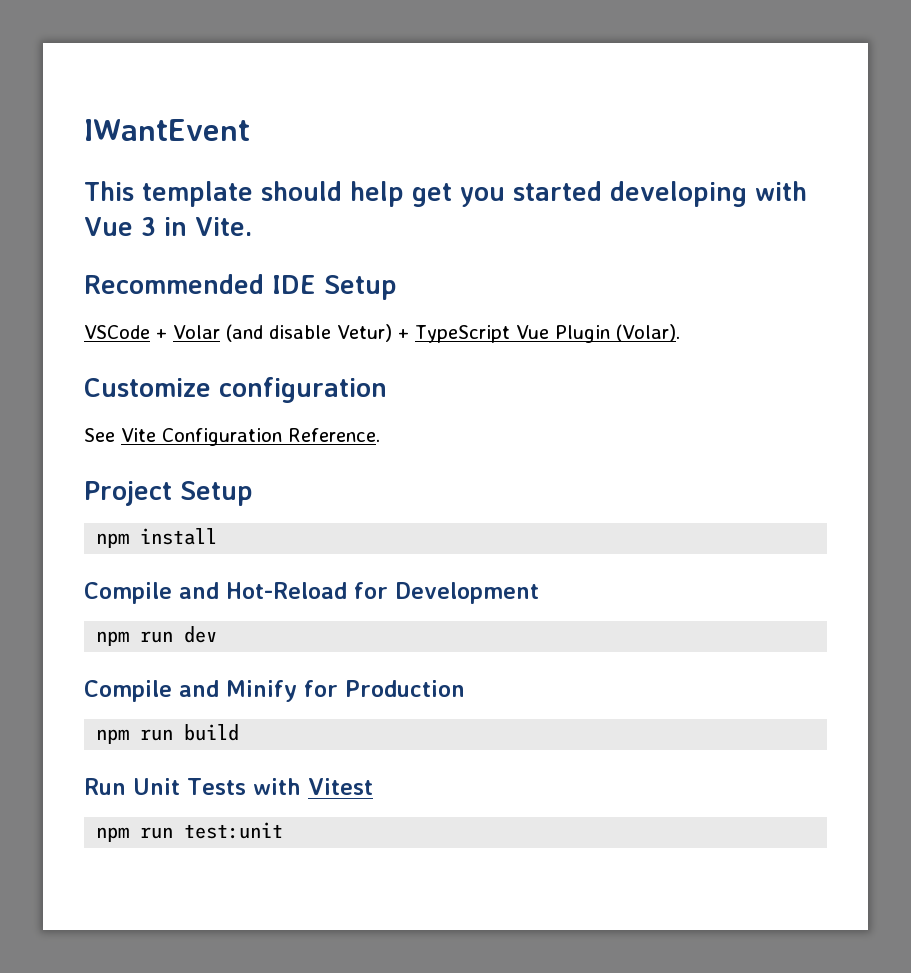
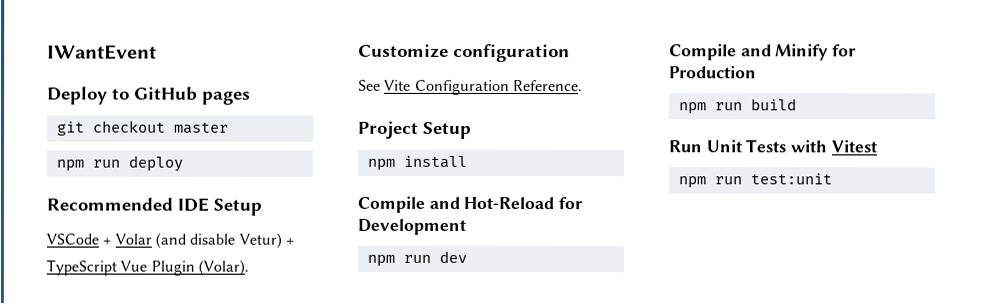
[84,181,807,207] [84,217,252,236] This template should help get you started developing with Vue 3 in Vite. -> [47,86,251,105] [56,120,229,136] [55,155,183,172] Deploy to GitHub pages // git checkout master // npm run deploy

